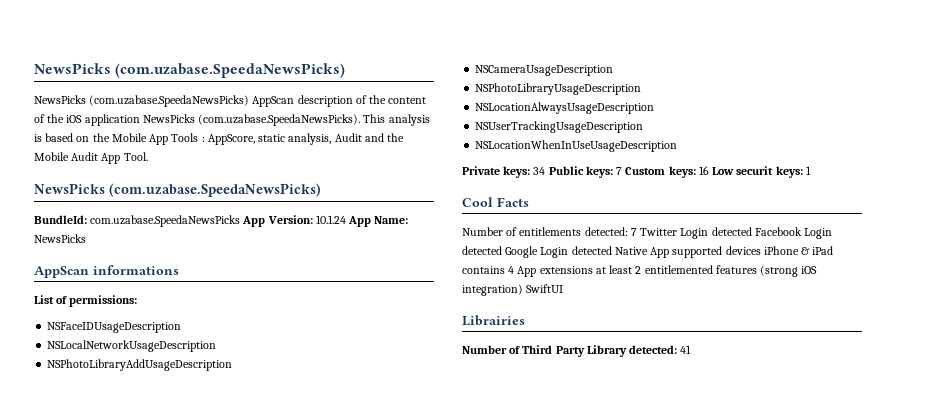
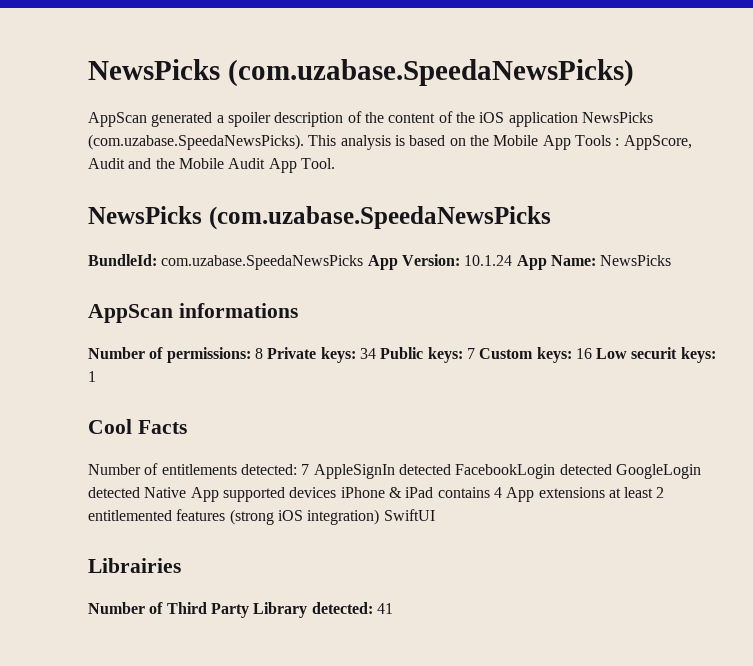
[34,63,346,78] [34,95,295,107] NewsPicks (com.uzabase.SpeedaNewsPicks) // NewsPicks (com.uzabase.SpeedaNewsPicks) AppScan -> [88,59,634,87] [88,112,271,127] NewsPicks (com.uzabase.SpeedaNewsPicks) // AppScan generated a spoiler
[258,133,332,145] static analysis, -> (692, 142) none
[109,183,321,197] (com.uzabase.SpeedaNewsPicks) -> [208,206,551,230] (com.uzabase.SpeedaNewsPicks
[34,295,54,304] List -> [88,347,145,359] Number
[47,322,182,333] [47,340,217,352] [47,359,233,371] [475,65,614,76] [475,83,642,95] [475,102,655,114] [475,121,644,133] [475,140,678,152] // NSFaceIDUsageDescription // NSLocalNetworkUsageDescription // NSPhotoLibraryAddUsageDescription // NSCameraUsageDescription // NSPhotoLibraryUsageDescription // NSLocationAlwaysUsageDescription // NSUserTrackingUsageDescription // NSLocationWhenInUseUsageDescription // -> [254,348,263,359] 8
[640,227,833,239] [462,246,569,258] Twitter Login detected Facebook Login detected Google Login -> [313,464,701,479] AppleSignIn detected FacebookLogin detected GoogleLogin

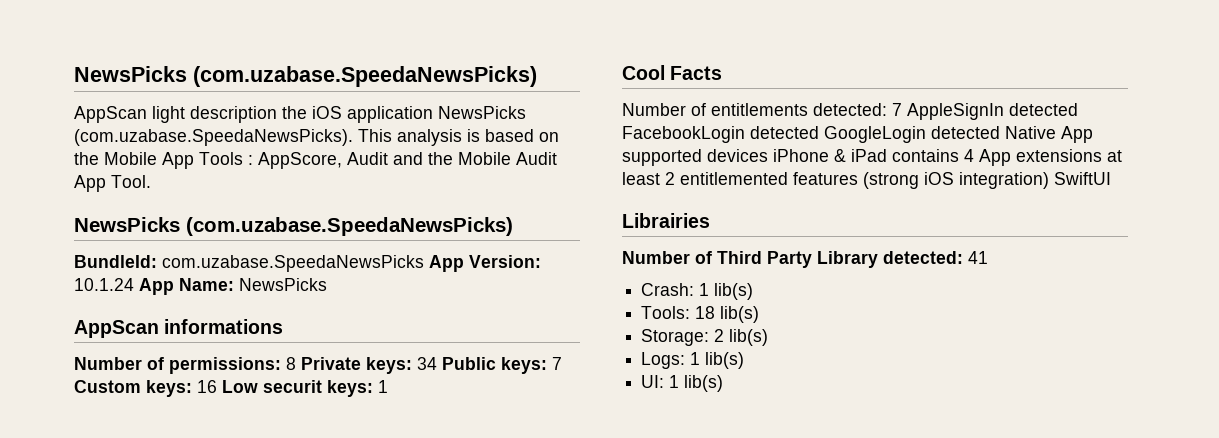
[151,111,453,127] generated a spoiler description of the content of -> [152,106,277,123] light description
[208,206,551,230] (com.uzabase.SpeedaNewsPicks -> [186,217,513,236] (com.uzabase.SpeedaNewsPicks)
(393, 608) none -> [641,283,754,300] [641,306,760,323] [641,329,769,346] [641,352,745,369] [641,375,724,392] // Crash: 1 lib(s) // Tools: 18 lib(s) // Storage: 2 lib(s) // Logs: 1 lib(s) // UI: 1 lib(s)

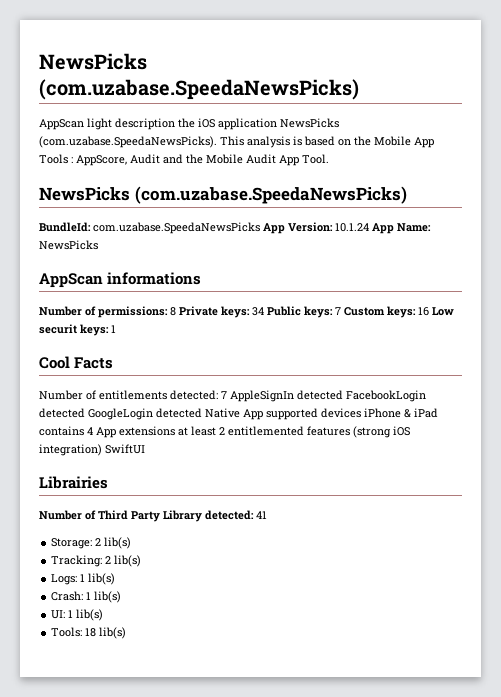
[641,283,754,300] [641,306,760,323] [641,329,710,346] Crash: 1 lib(s) // Tools: 18 lib(s) // Storage: -> [51,537,132,549] [51,555,103,567] Storage: 2 lib(s) // Tracking:
(745, 360) none -> [51,591,122,603] // Crash: 1 lib(s)
(724, 383) none -> [51,627,127,639] // Tools: 18 lib(s)

